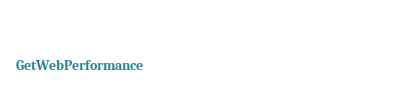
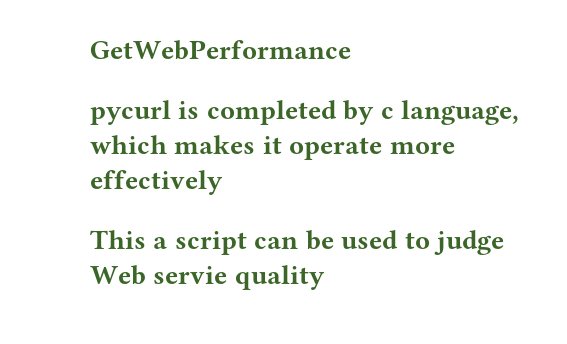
(143, 64) none -> [90,100,520,125] [90,135,455,160] [90,170,223,195] [90,230,504,255] [90,265,325,290] // pycurl is completed by c language, which makes it operate more effectively // This a script can be used to judge Web servie quality

